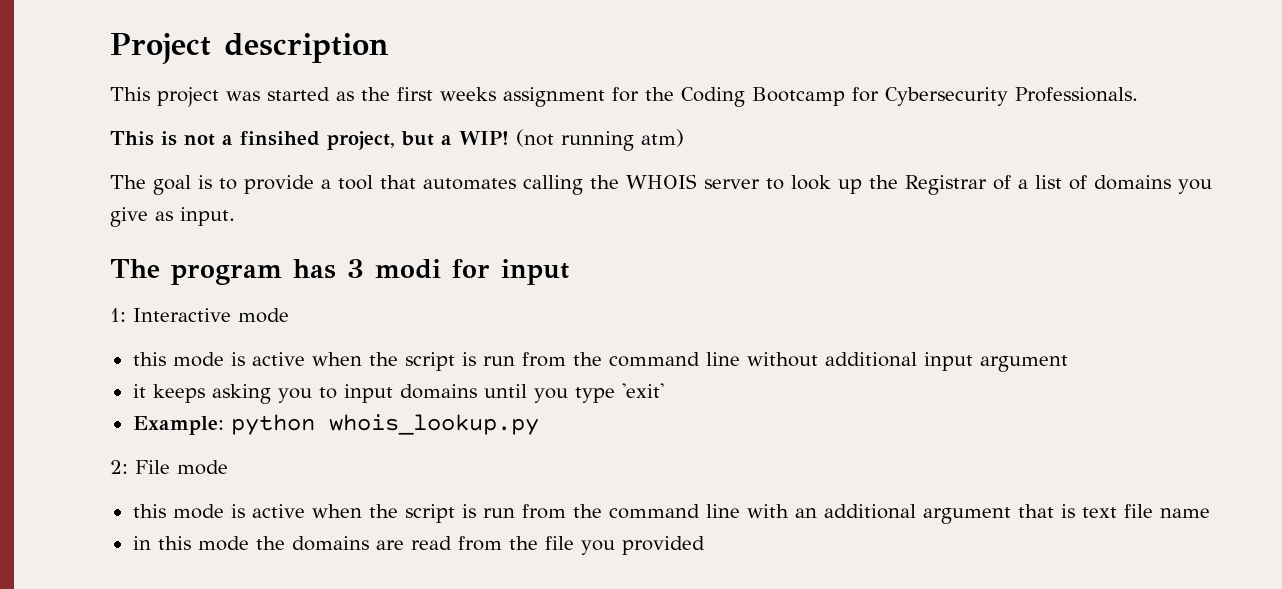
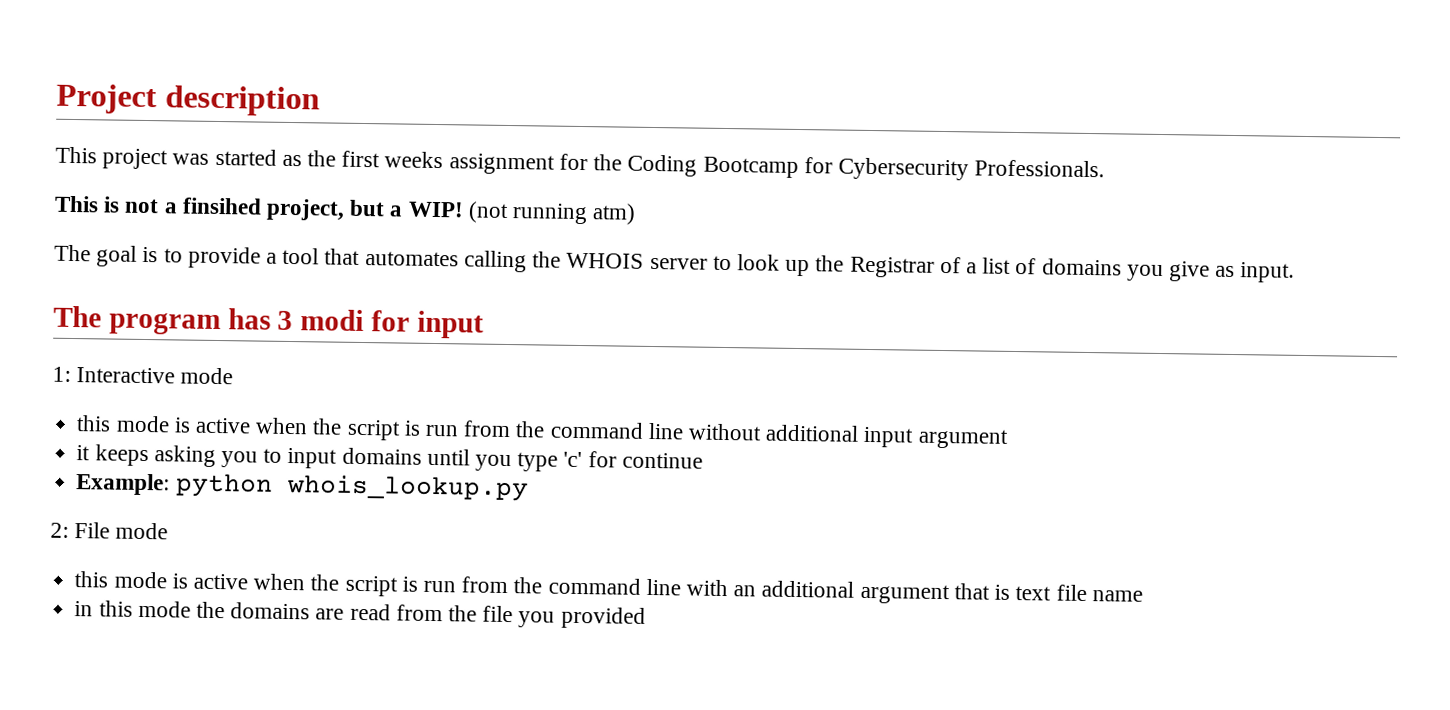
[621,383,664,398] 'exit' -> [563,451,703,469] 'c' for continue

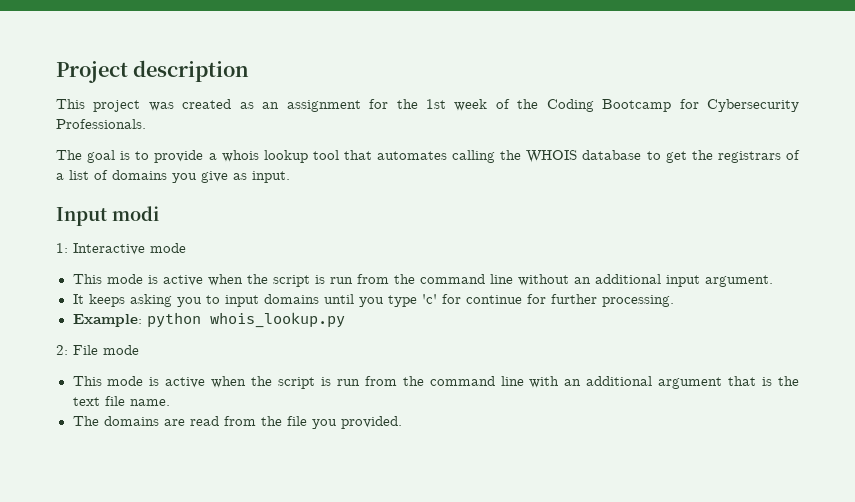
[214,148,588,175] started as the first weeks assignment for -> [182,99,510,112] created as an assignment for the 1st week of
[54,195,637,225] // This is not a finsihed project, but a WIP! (not running atm) -> (146, 124) none
(278, 258) none -> [221,150,308,163] whois lookup
[649,254,935,278] server to look up the Registrar -> [582,150,781,163] database to get the registrars
[53,305,294,336] The program has 3 -> [56,207,107,226] Input
[371,310,484,339] for input -> (159, 213) none
[76,415,112,432] this -> [72,274,102,284] This
(763, 432) none -> [573,277,591,284] an
[917,428,1008,449] [76,445,91,461] argument // it -> [704,275,773,287] [72,294,84,304] argument. // It
(703, 460) none -> [526,294,674,307] for further processing.
[74,571,109,588] this -> [72,376,102,386] This
(1011, 592) none -> [778,376,800,386] the
[1091,590,1143,602] [74,600,225,619] name // in this mode the -> [129,399,170,406] [72,416,99,426] name. // The
[560,606,646,629] provided -> [340,416,402,429] provided.

